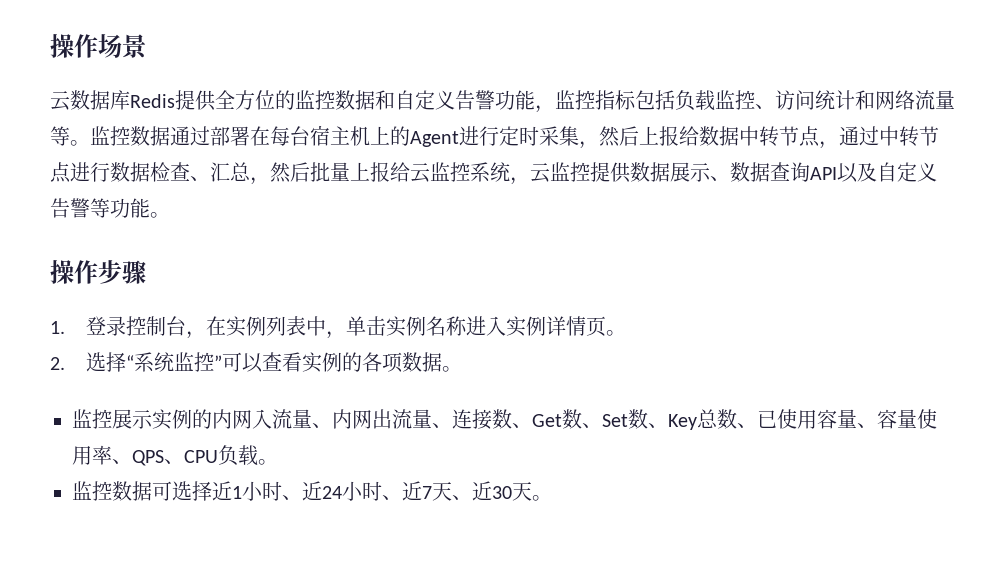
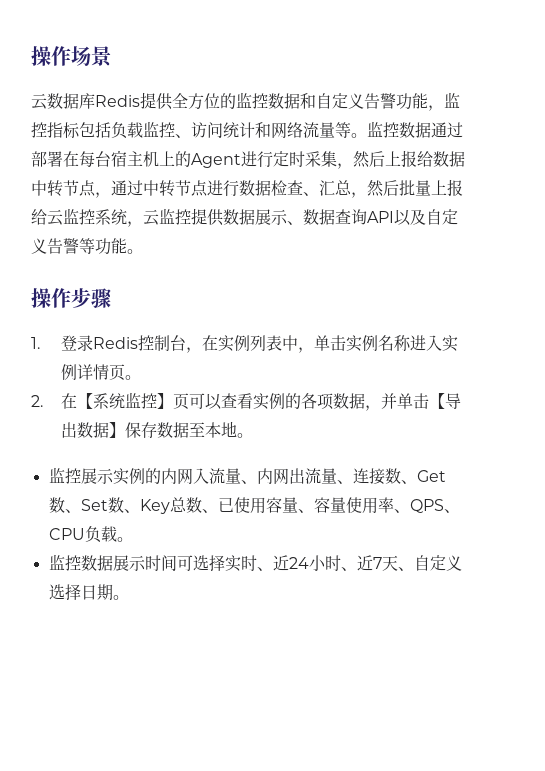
(126, 326) none -> [93,337,139,349] Redis
[85,352,134,372] 选择“ -> [61,393,94,409] 在【
[213,355,222,370] ” -> [157,393,190,410] 】页
(442, 362) none -> [365,393,462,411] [61,421,238,438] ，并单击【导出数据】保存数据至本地
[152,481,263,501] 可选择近1小 -> [112,555,241,572] 展示时间可选择实
[472,481,532,501] 近30天 -> [413,555,462,571] [48,584,113,600] 自定义选择日期

